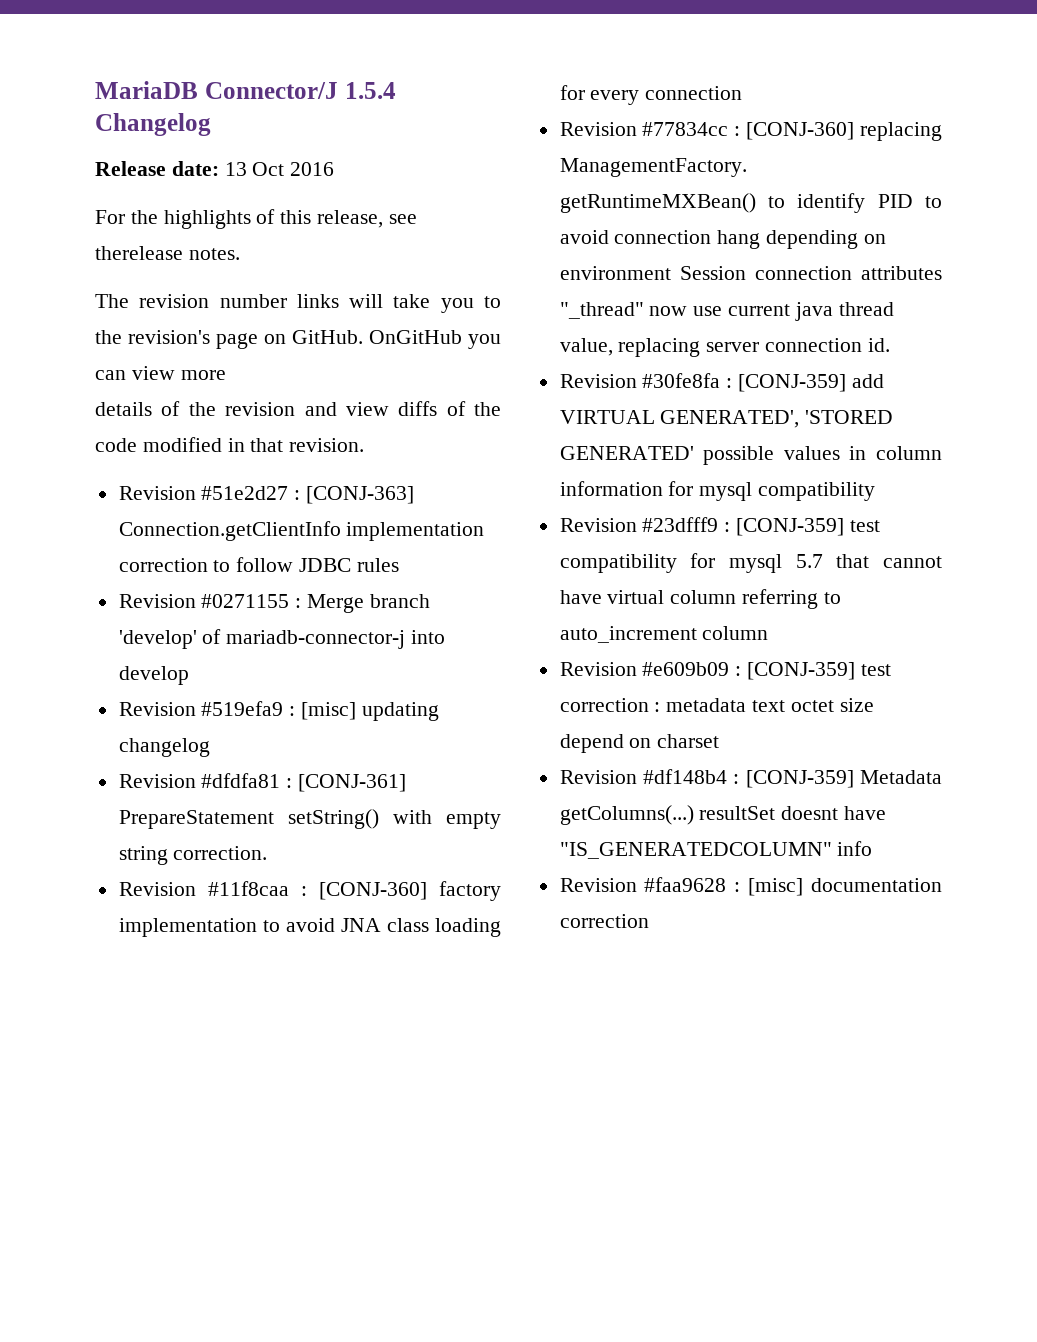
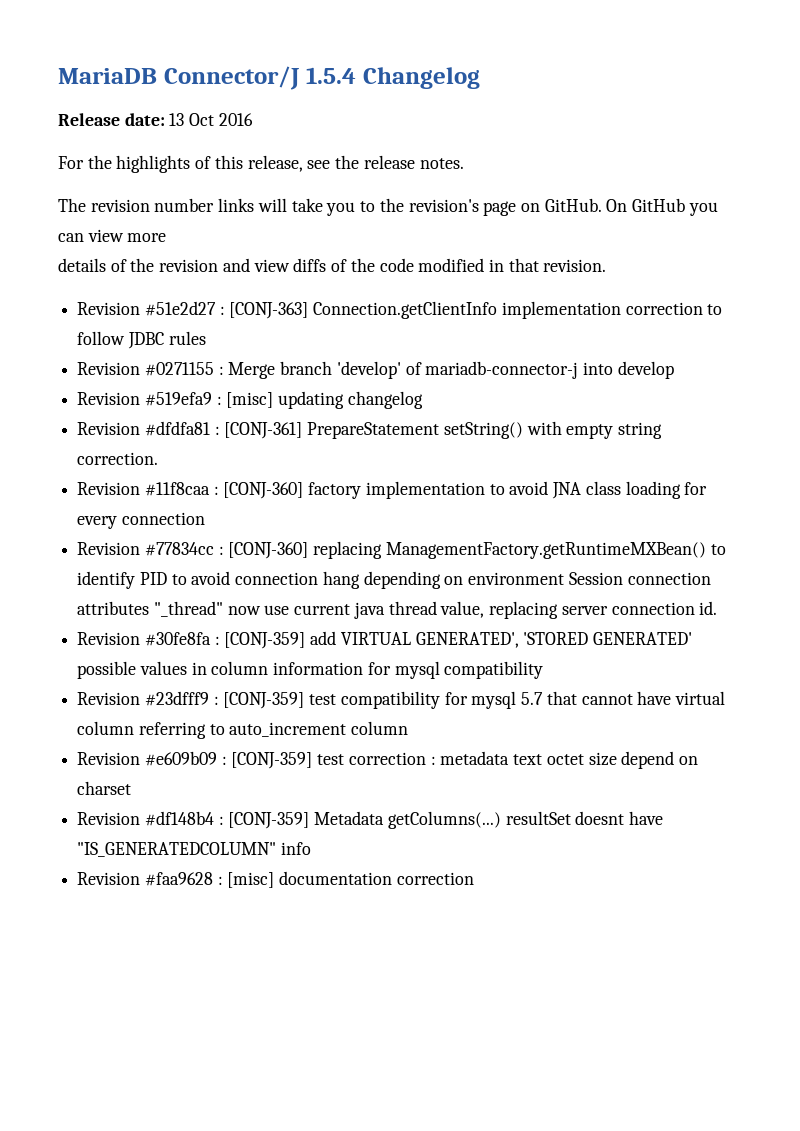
[95,246,183,260] therelease -> [335,155,415,169] the release
[369,330,462,344] OnGitHub -> [606,198,686,212] On GitHub

